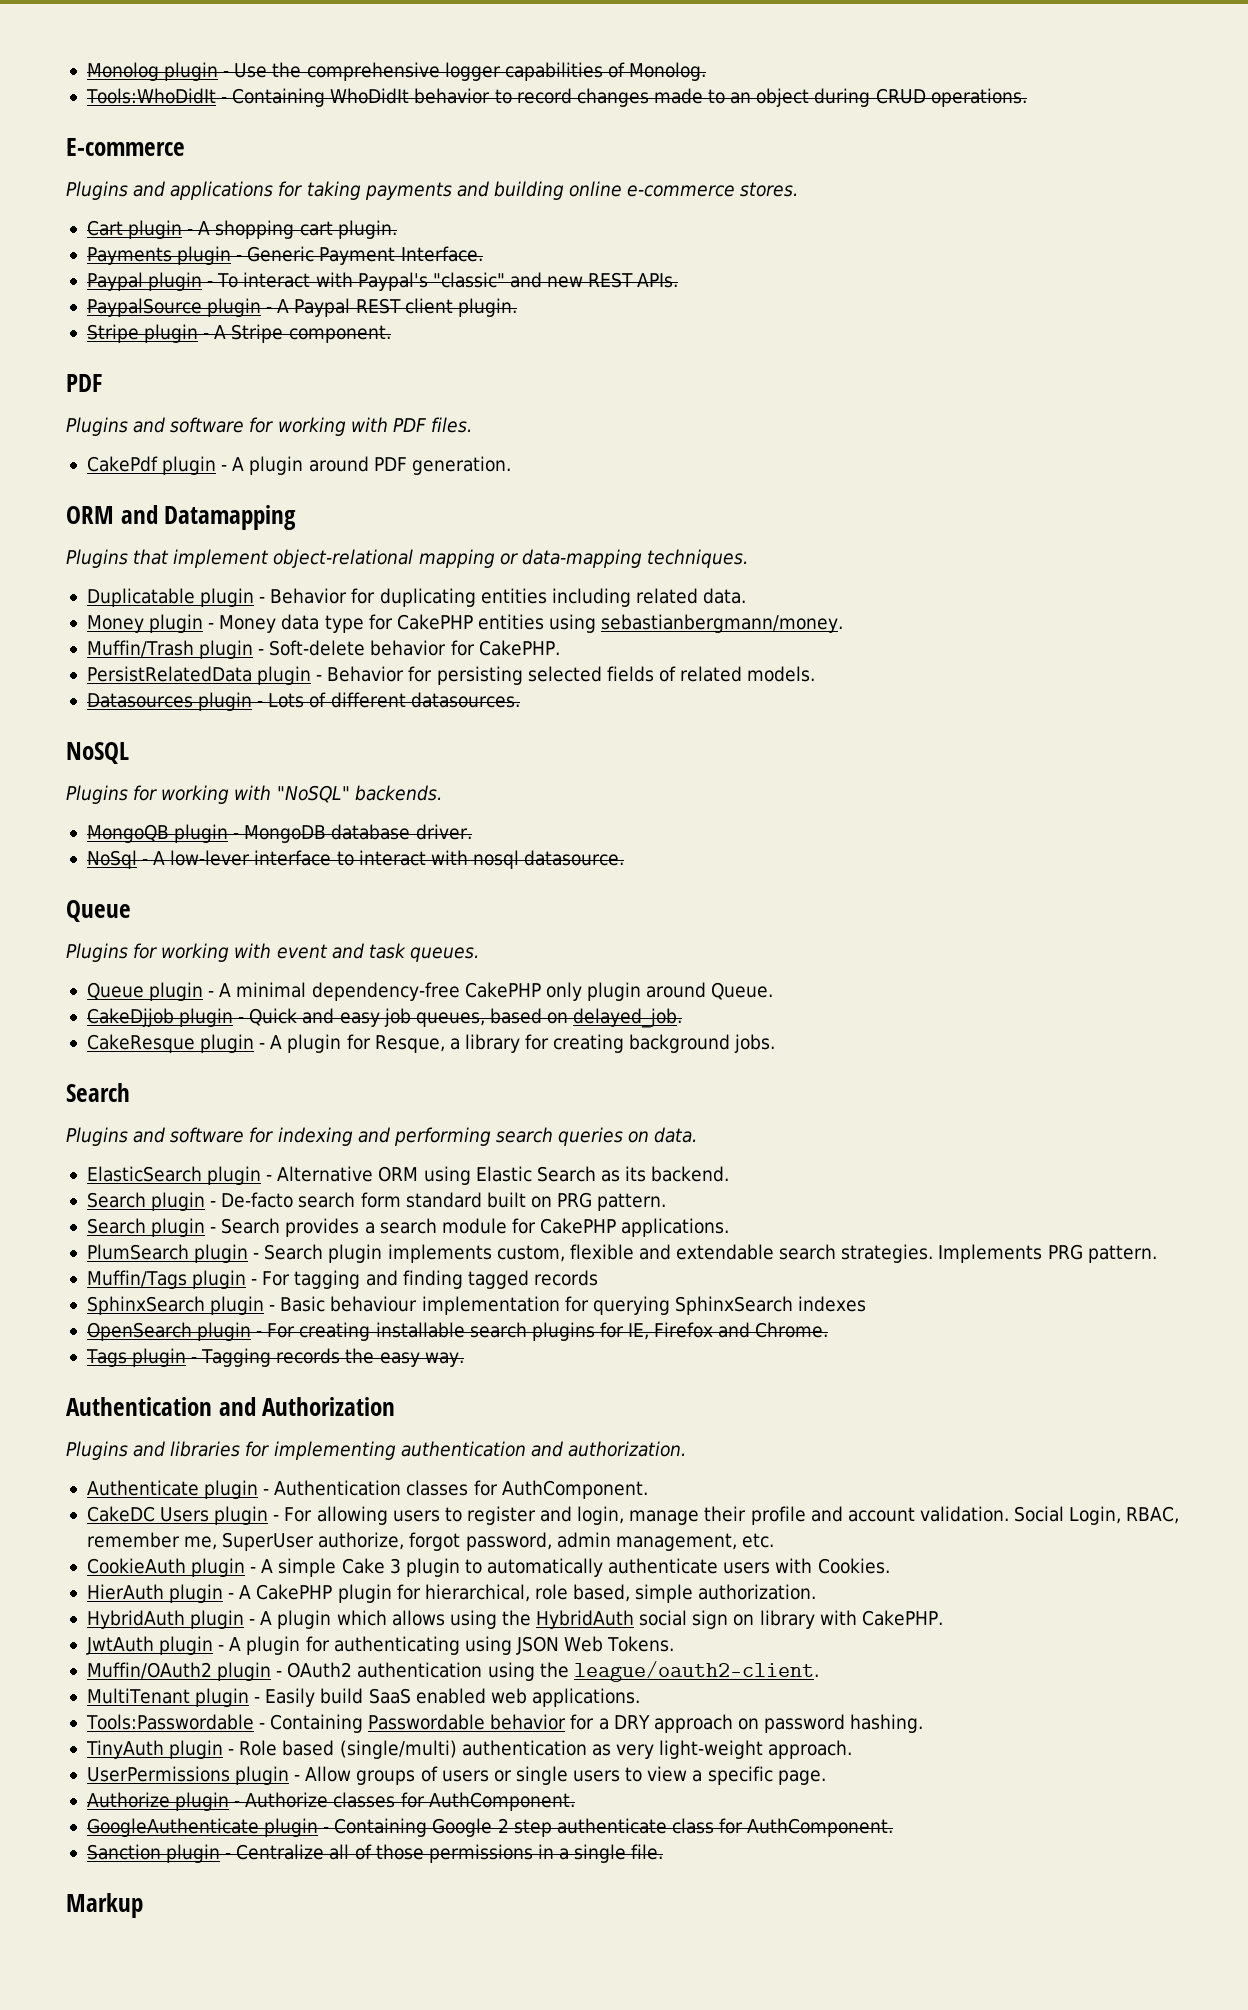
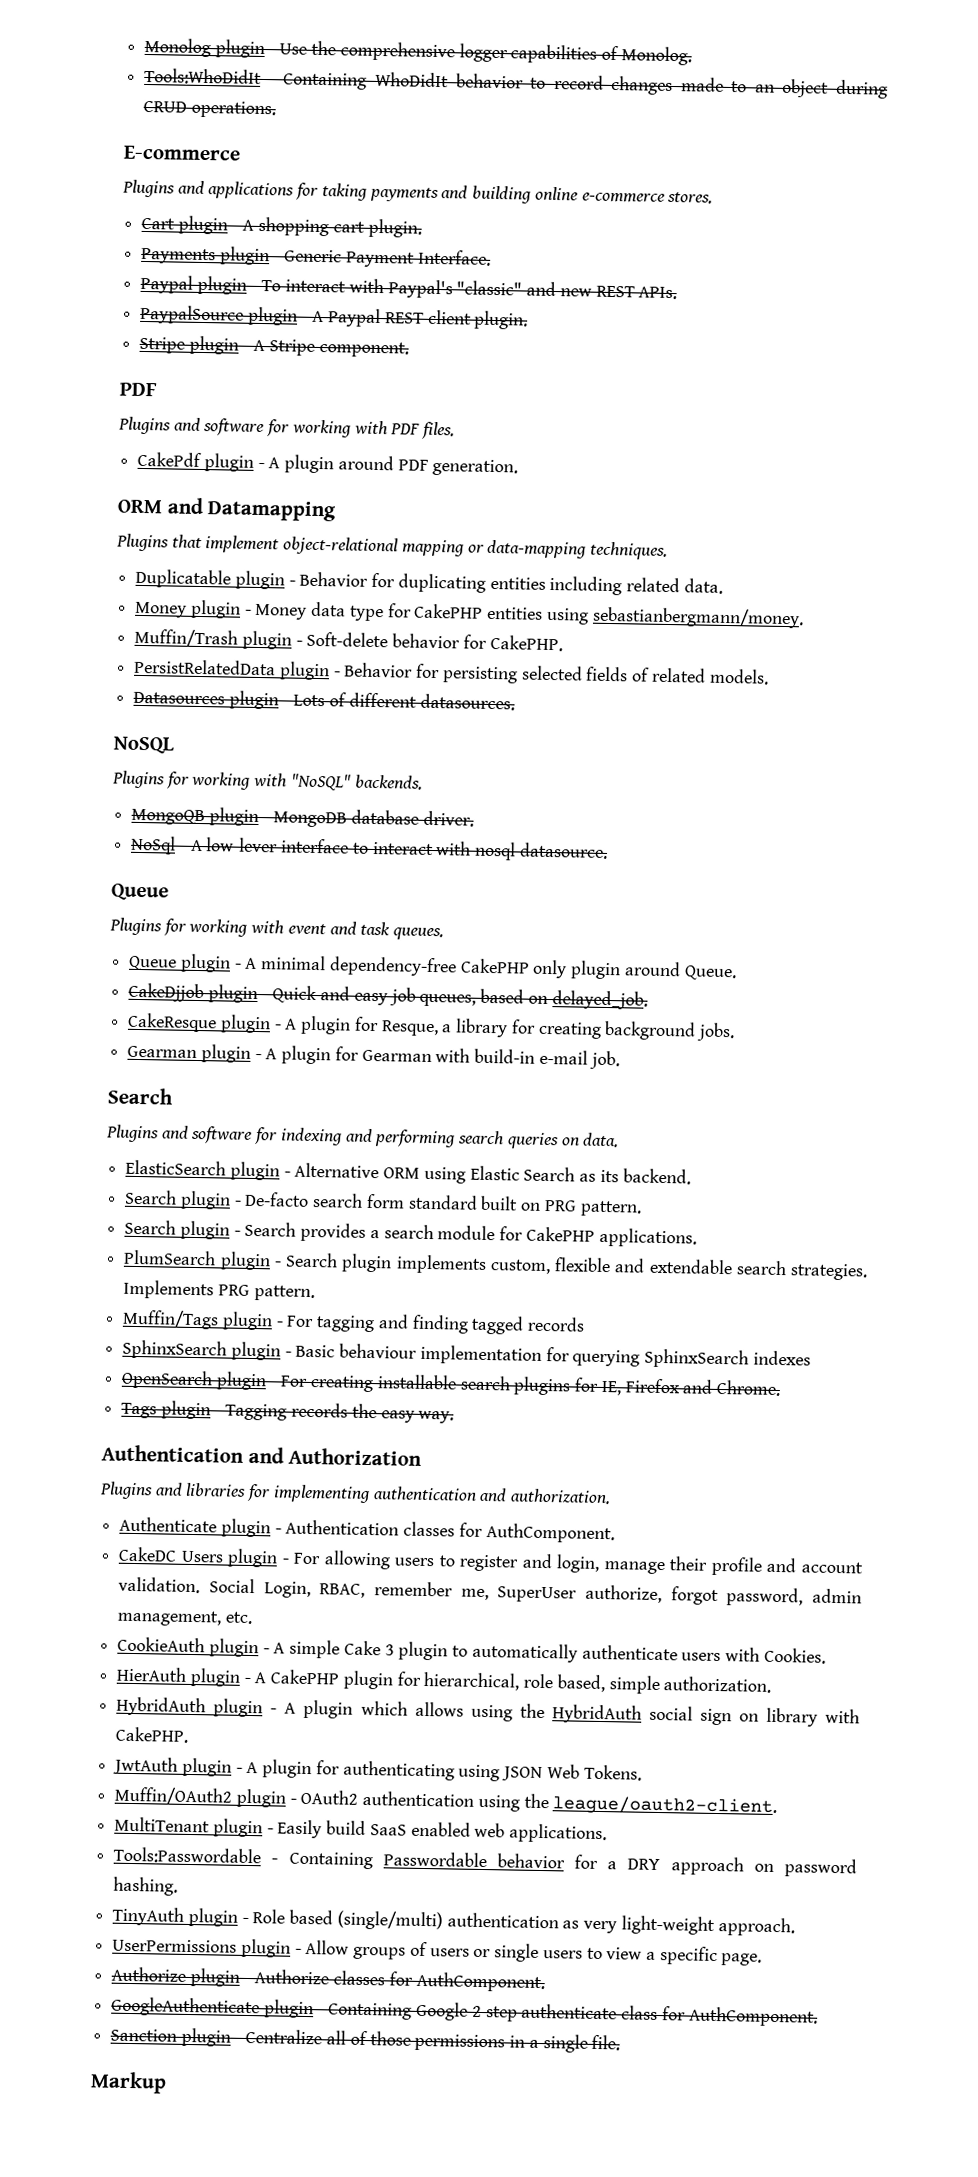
(776, 1043) none -> [127,1044,620,1070] // Gearman plugin - A plugin for Gearman with build-in e-mail job.

